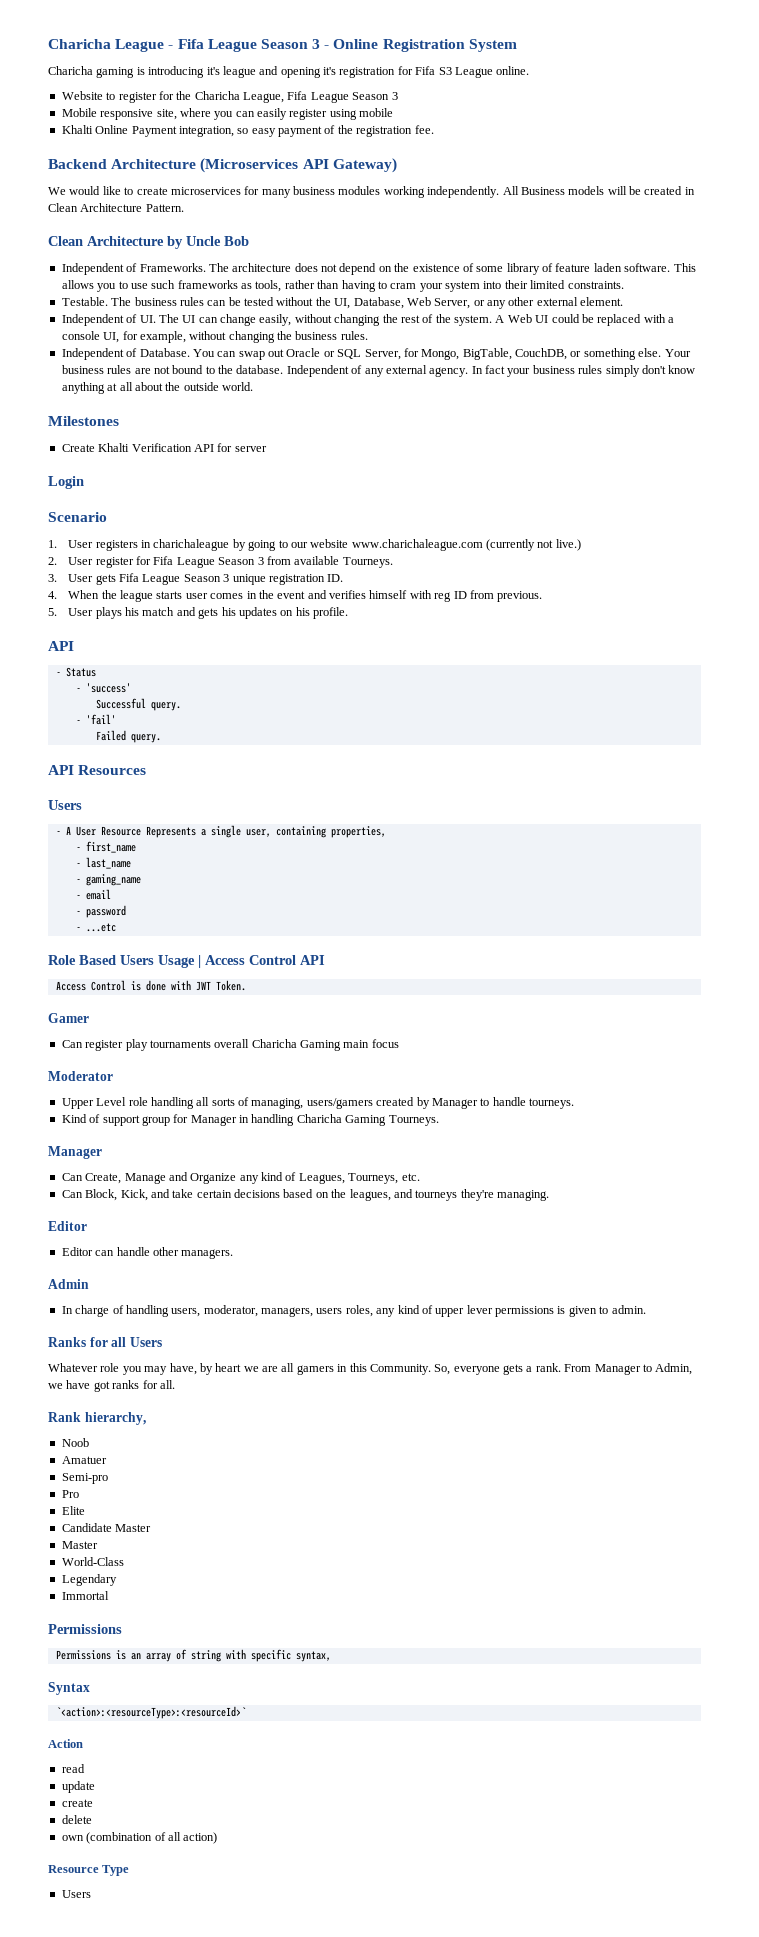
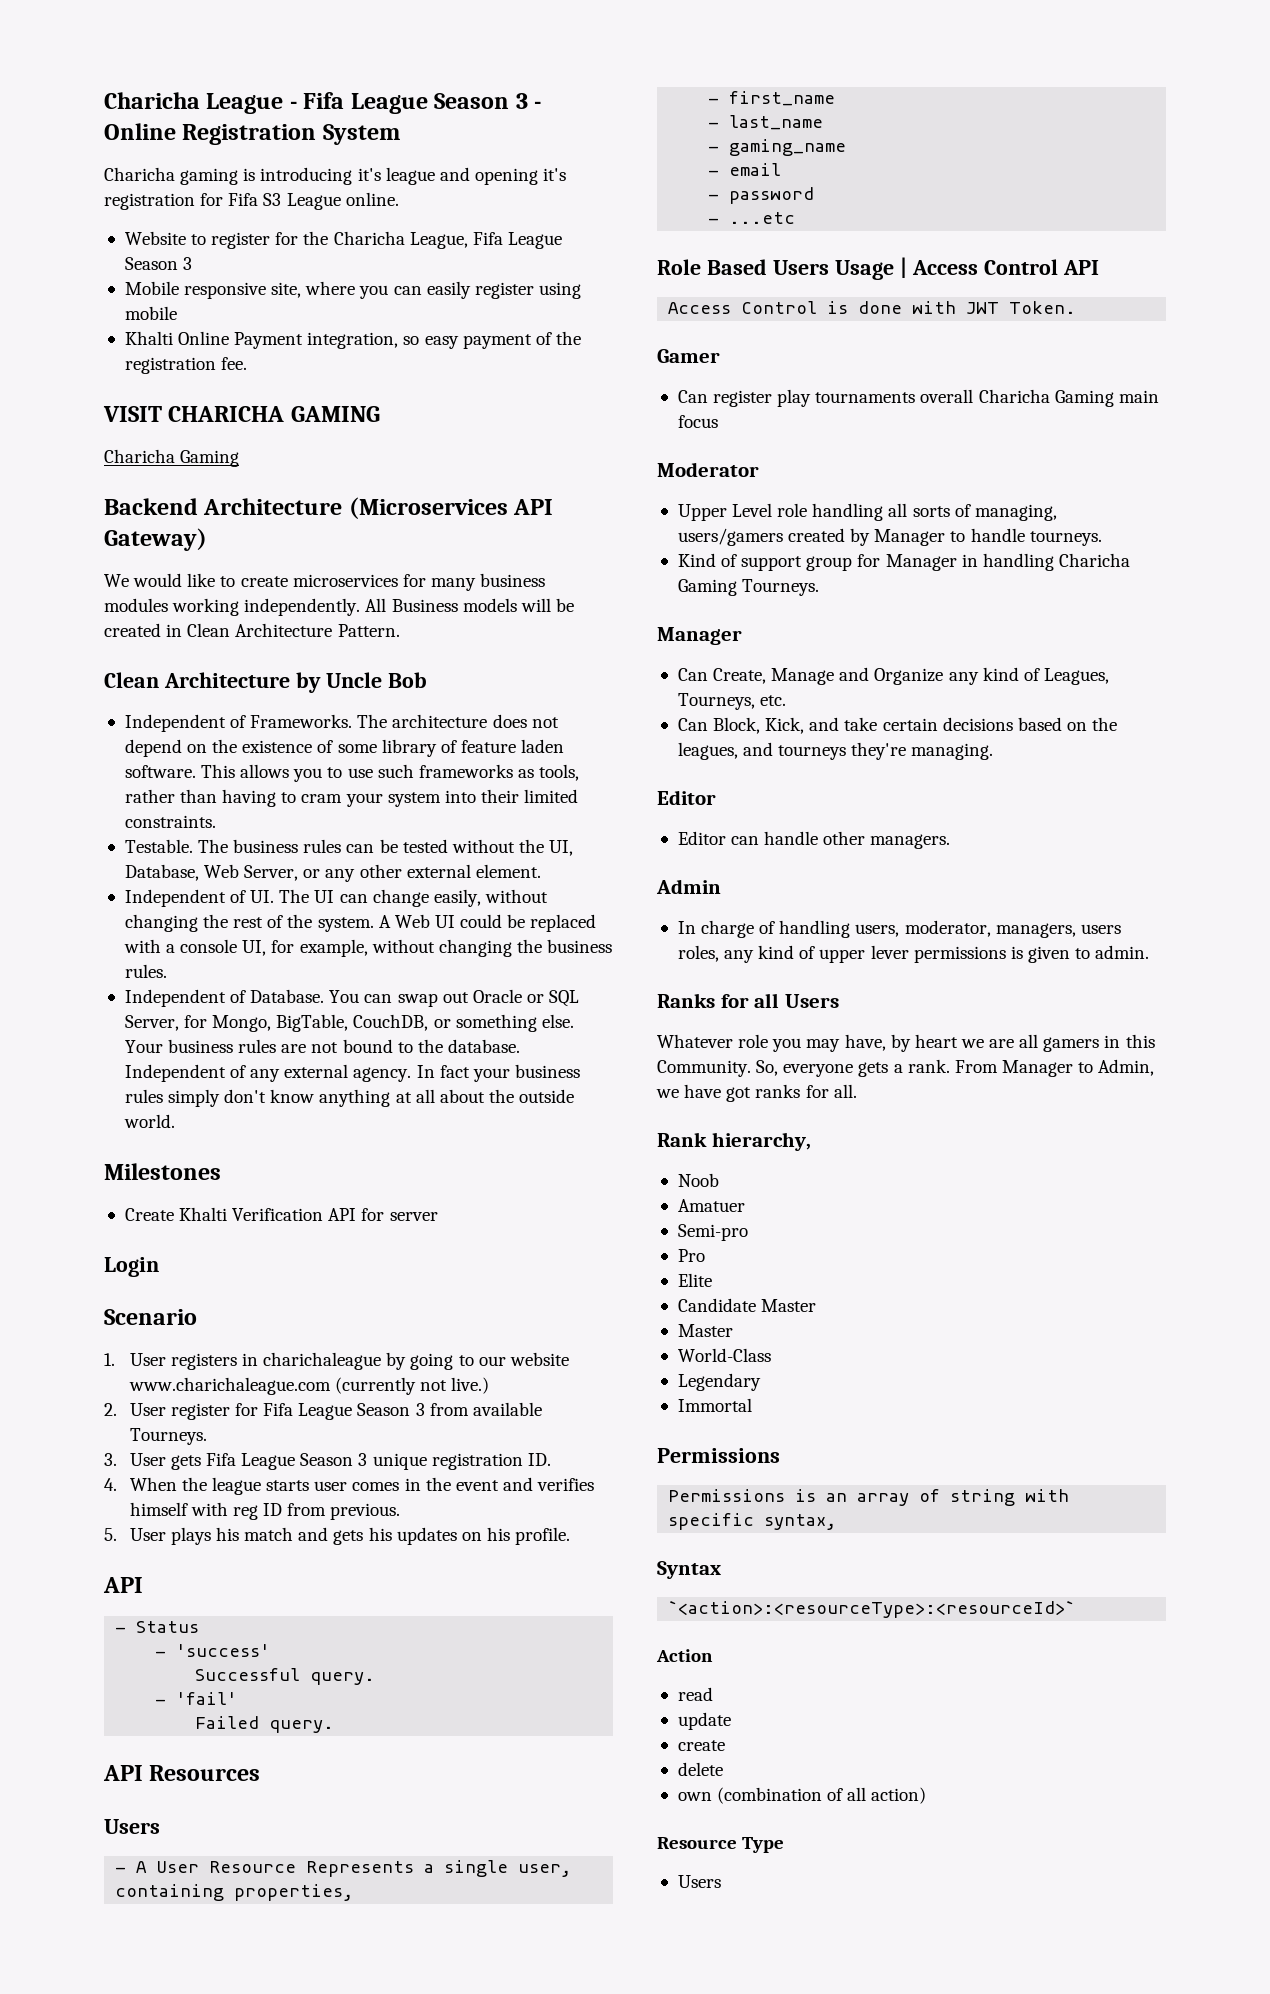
(434, 129) none -> [103,406,380,422] [104,449,240,467] // VISIT CHARICHA GAMING // Charicha Gaming

